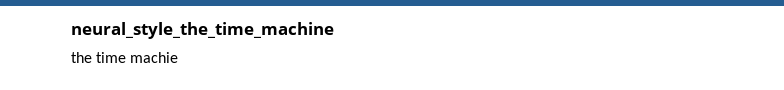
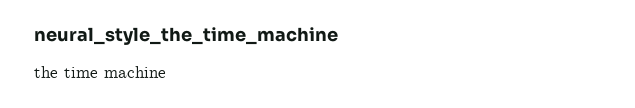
[130,52,179,63] machie -> [104,66,166,78] machine

